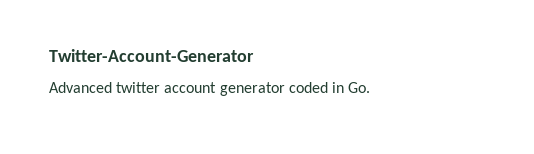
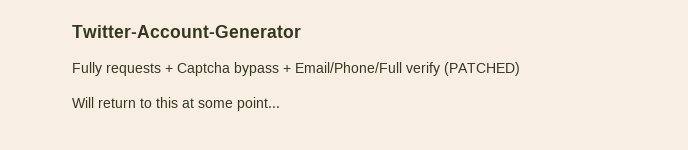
[49,82,371,96] Advanced twitter account generator coded in Go. -> [72,62,520,76] [72,97,280,111] Fully requests + Captcha bypass + Email/Phone/Full verify (PATCHED) // Will return to this at some point...

